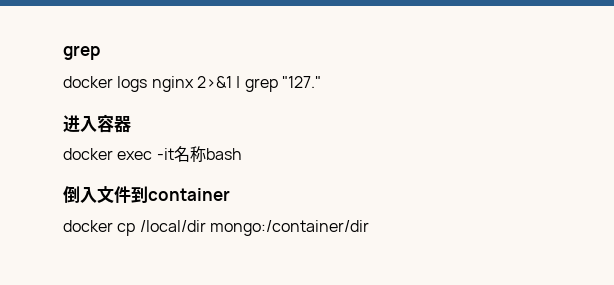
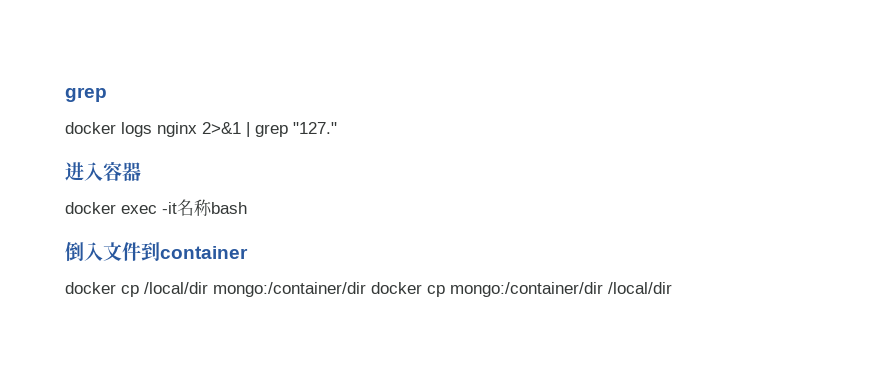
(369, 228) none -> [371,282,672,297] docker cp mongo:/container/dir /local/dir

